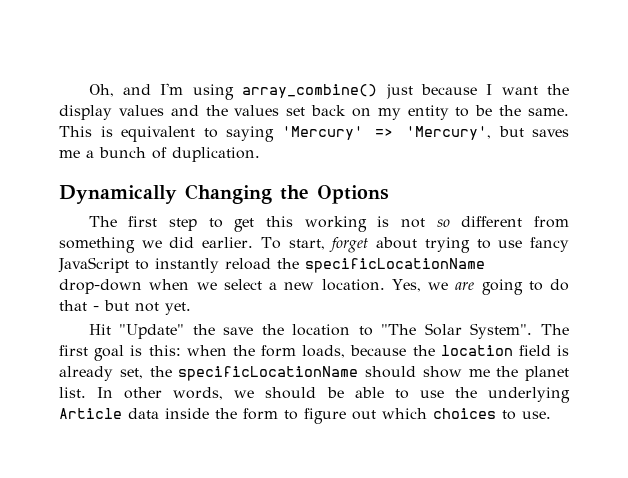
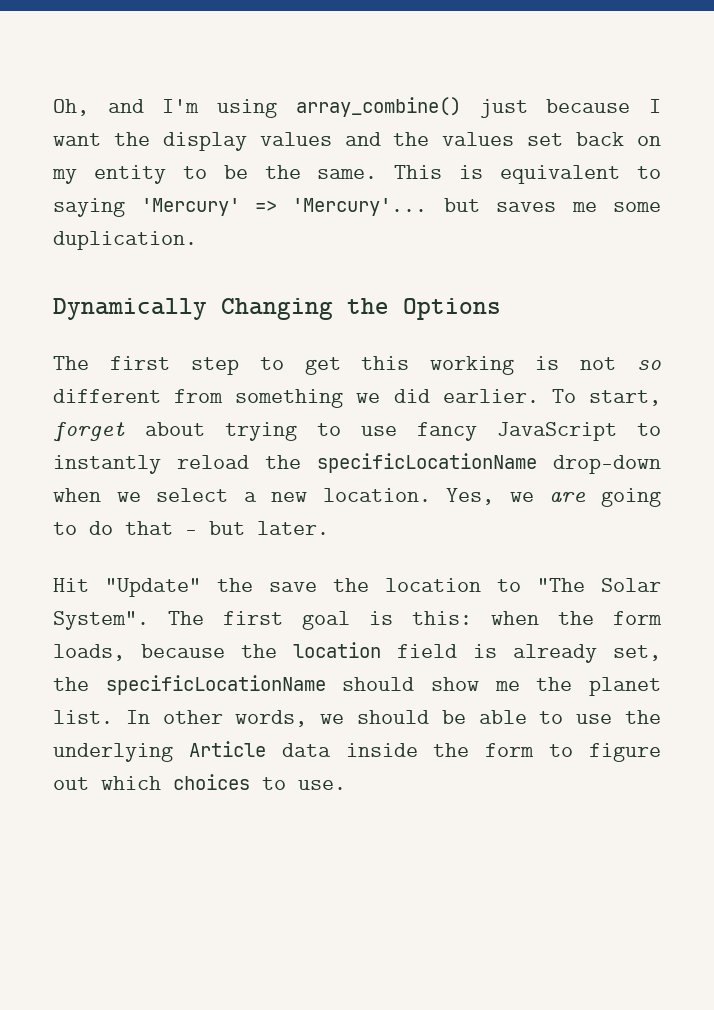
[406,126,491,140] 'Mercury', -> [292,198,428,216] 'Mercury'...
[86,147,167,159] a bunch of -> [613,202,661,212] some
[135,302,191,315] not yet. -> [257,521,329,535] later.

